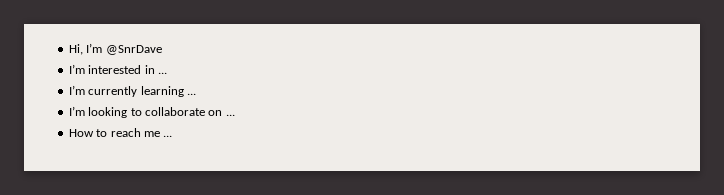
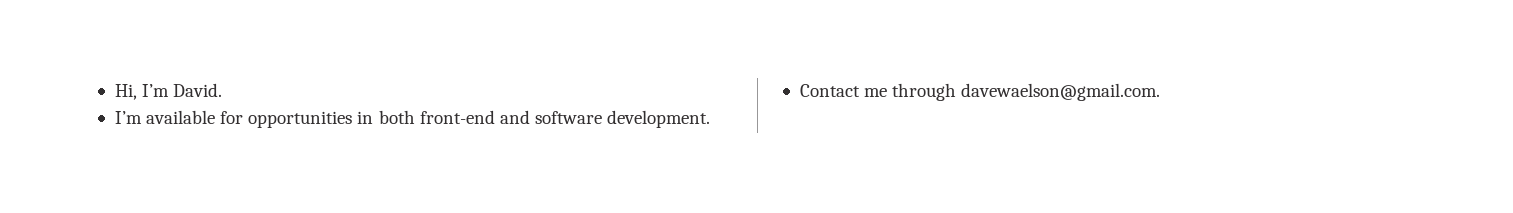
[105,45,162,55] [68,64,167,74] [68,85,196,97] [68,106,235,118] [68,128,173,137] @SnrDave // I’m interested in ... // I’m currently learning ... // I’m looking to collaborate on ... // How to reach me ... -> [173,83,223,97] [114,110,711,128] [799,83,1161,101] David. // I’m available for opportunities in both front-end and software development. // Contact me through davewaelson@gmail.com.

